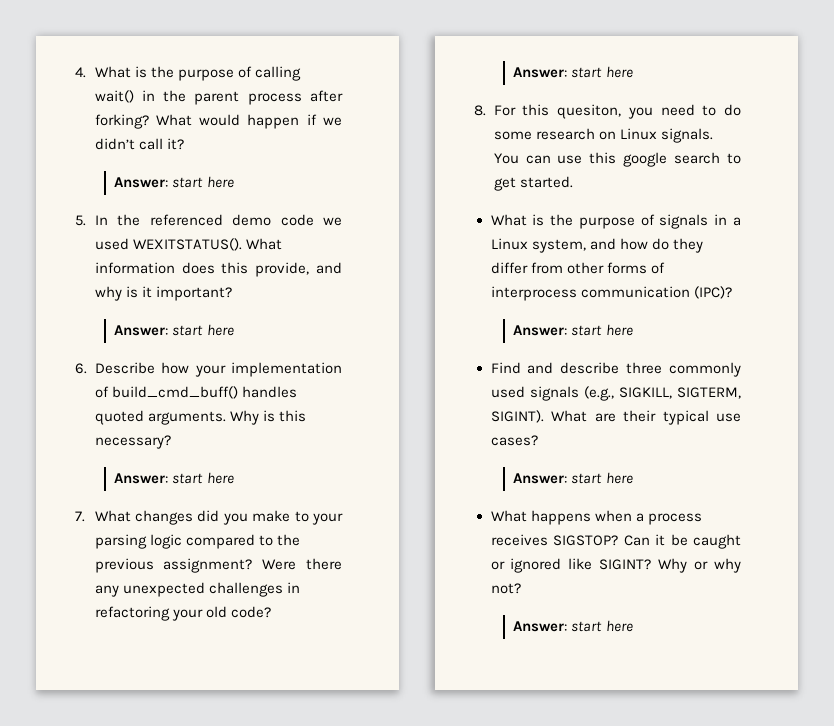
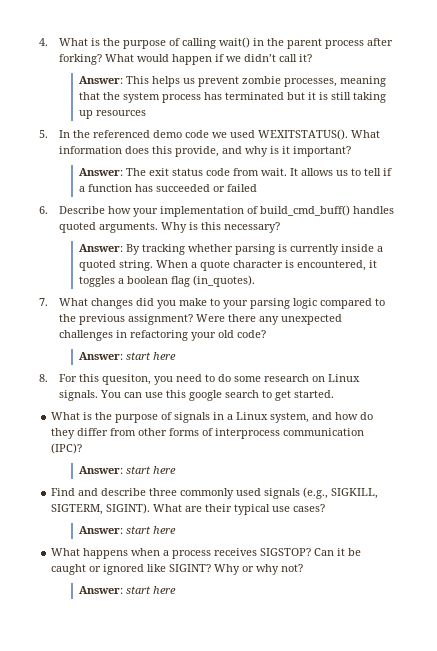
[172,176,234,188] start here -> [126,76,387,87] [79,92,387,103] [79,110,147,119] This helps us prevent zombie processes, meaning that the system process has terminated but it is still taking up resources
[172,324,234,336] start here -> [126,168,393,176] [79,184,258,192] The exit status code from wait. It allows us to tell if a function has succeeded or failed
[172,472,234,484] start here -> [126,244,384,255] [79,260,378,271] [79,275,256,287] By tracking whether parsing is currently inside a quoted string. When a quote character is encountered, it toggles a boolean flag (in_quotes).

